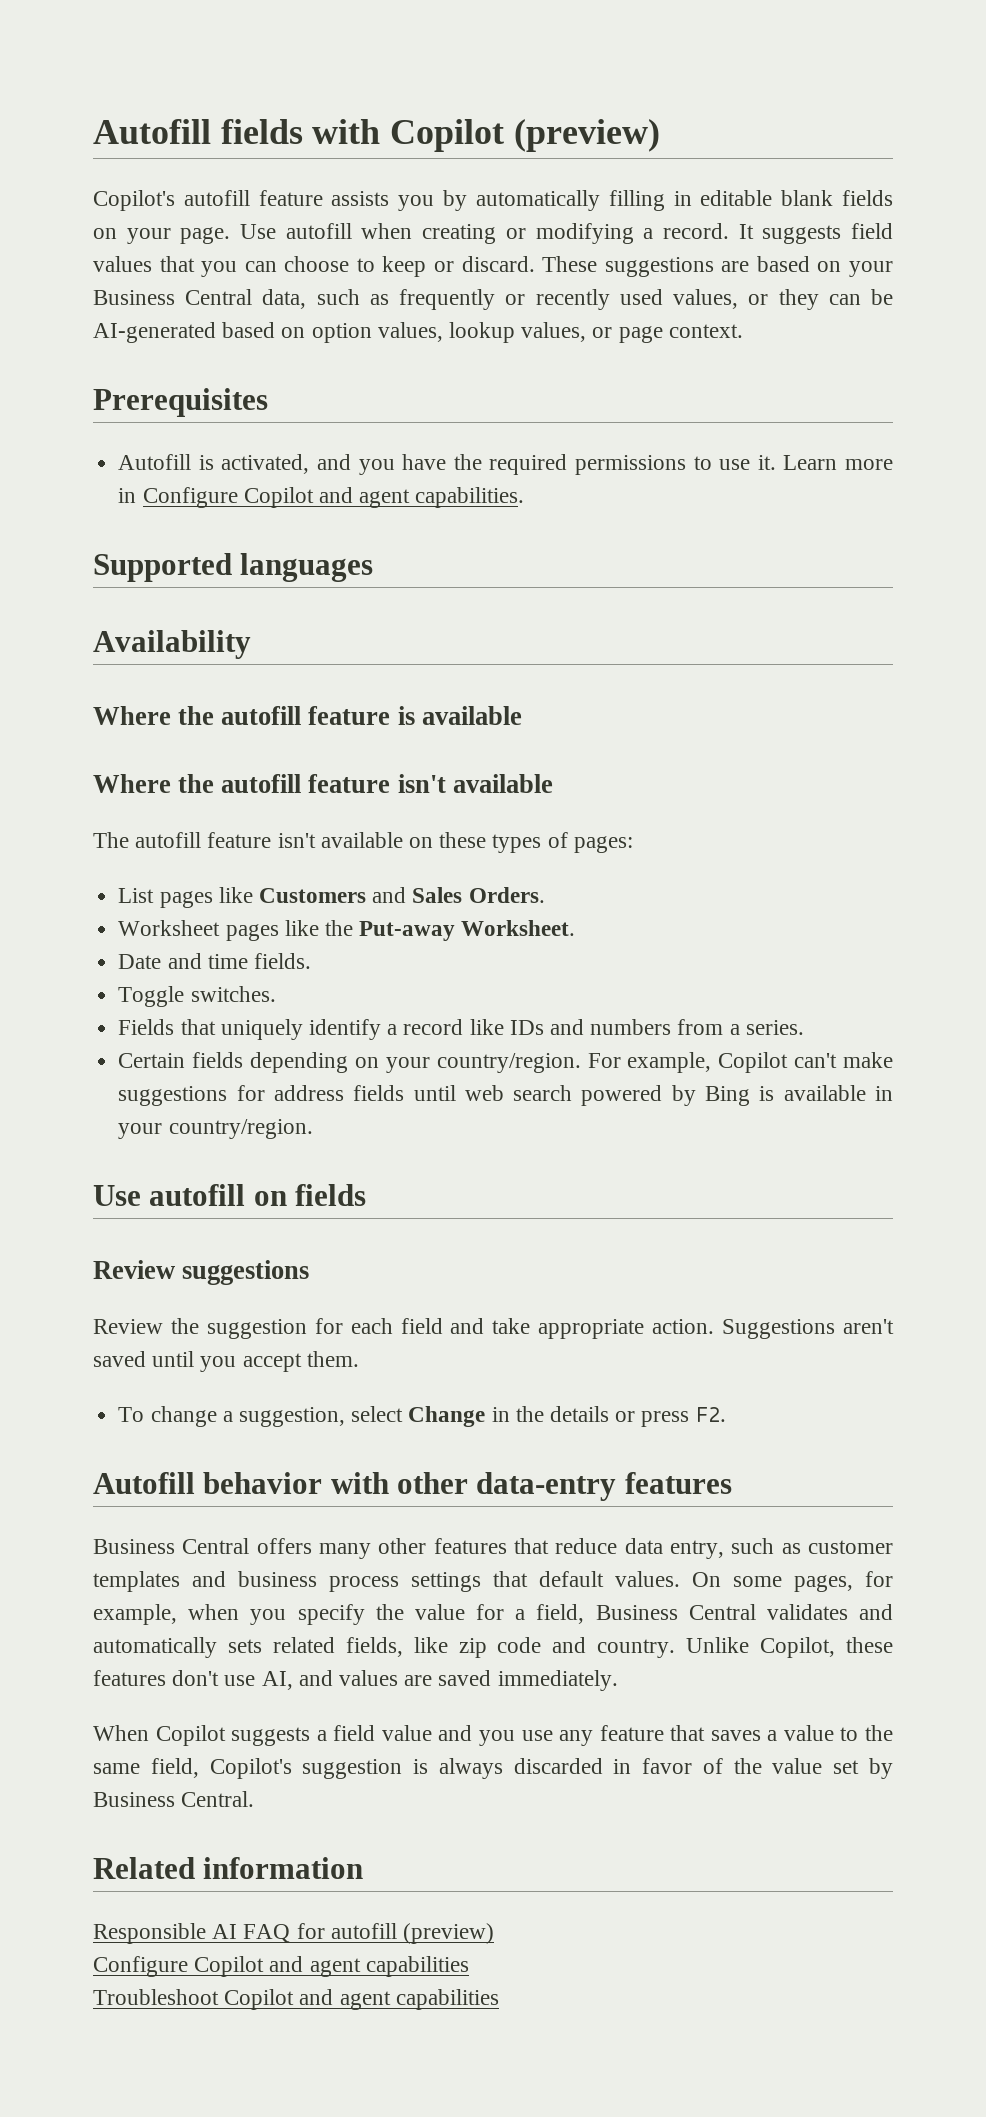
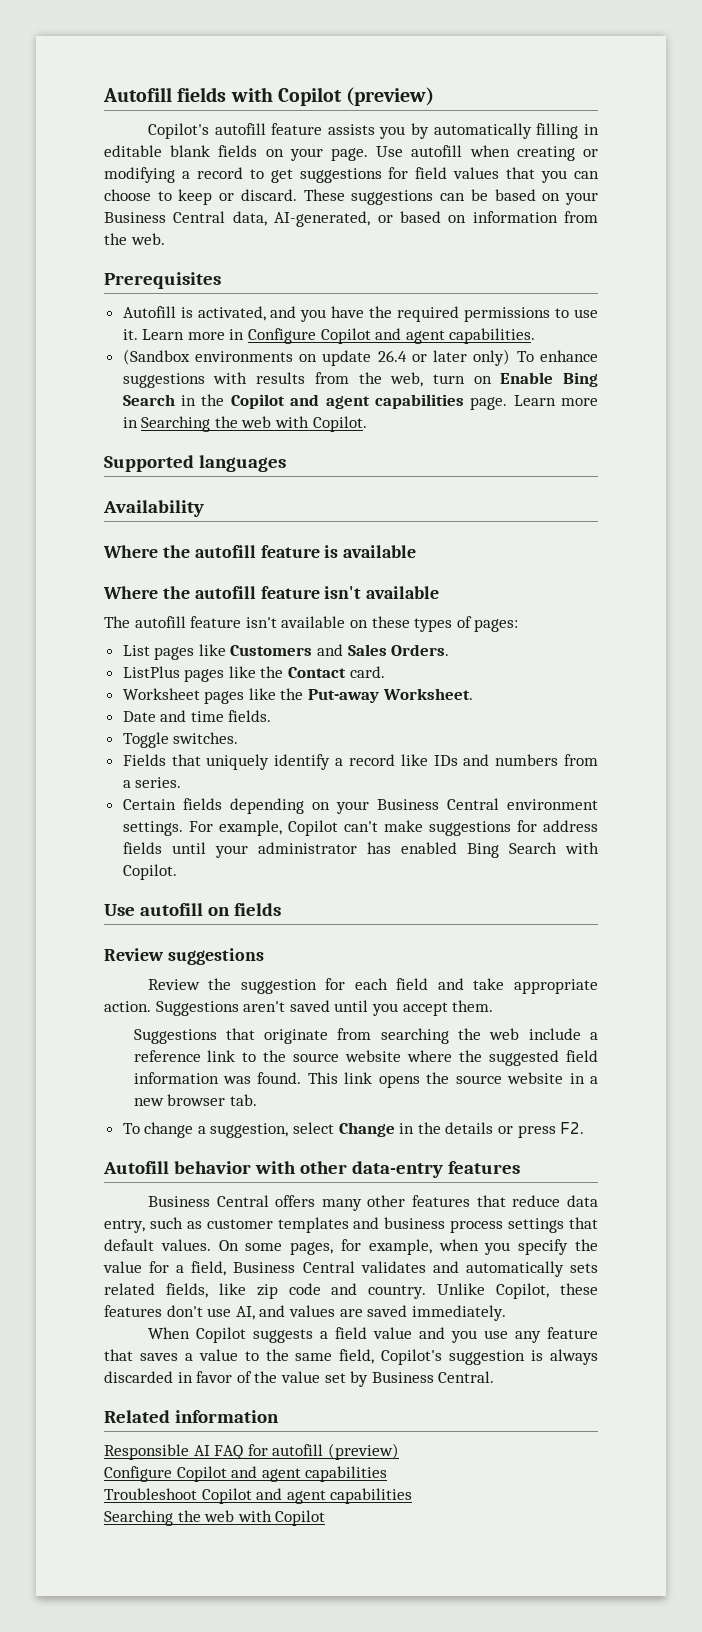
[662,223,842,244] record. It suggests -> [196,167,409,183] record to get suggestions for
[721,261,750,272] are -> [440,189,488,201] can be
[316,289,894,310] [93,322,743,343] such as frequently or recently used values, or they can be AI-generated based on option values, lookup values, or page context. -> [274,211,598,227] [104,233,165,245] AI-generated, or based on information from the web.
(525, 497) none -> [122,349,598,366] [122,372,598,388] [122,394,598,410] [122,416,367,432] // (Sandbox environments on update 26.4 or later only) To enhance suggestions with results from the web, turn on Enable Bing Search in the Copilot and agent capabilities page. Learn more in Searching the web with Copilot.
(545, 895) none -> [122,666,385,682] // ListPlus pages like the Contact card.
[436,1053,581,1073] country/region. -> [376,798,598,810] [122,821,183,836] Business Central environment settings.
[464,1085,894,1106] [118,1119,313,1139] web search powered by Bing is available in your country/region. -> [214,842,599,858] [122,864,177,880] your administrator has enabled Bing Search with Copilot.
(359, 1359) none -> [133,1028,599,1044] [133,1050,598,1066] [133,1072,599,1088] [133,1094,257,1106] // Suggestions that originate from searching the web include a reference link to the source website where the suggested field information was found. This link opens the source website in a new browser tab.
(499, 1999) none -> [104,1510,326,1526] // Searching the web with Copilot

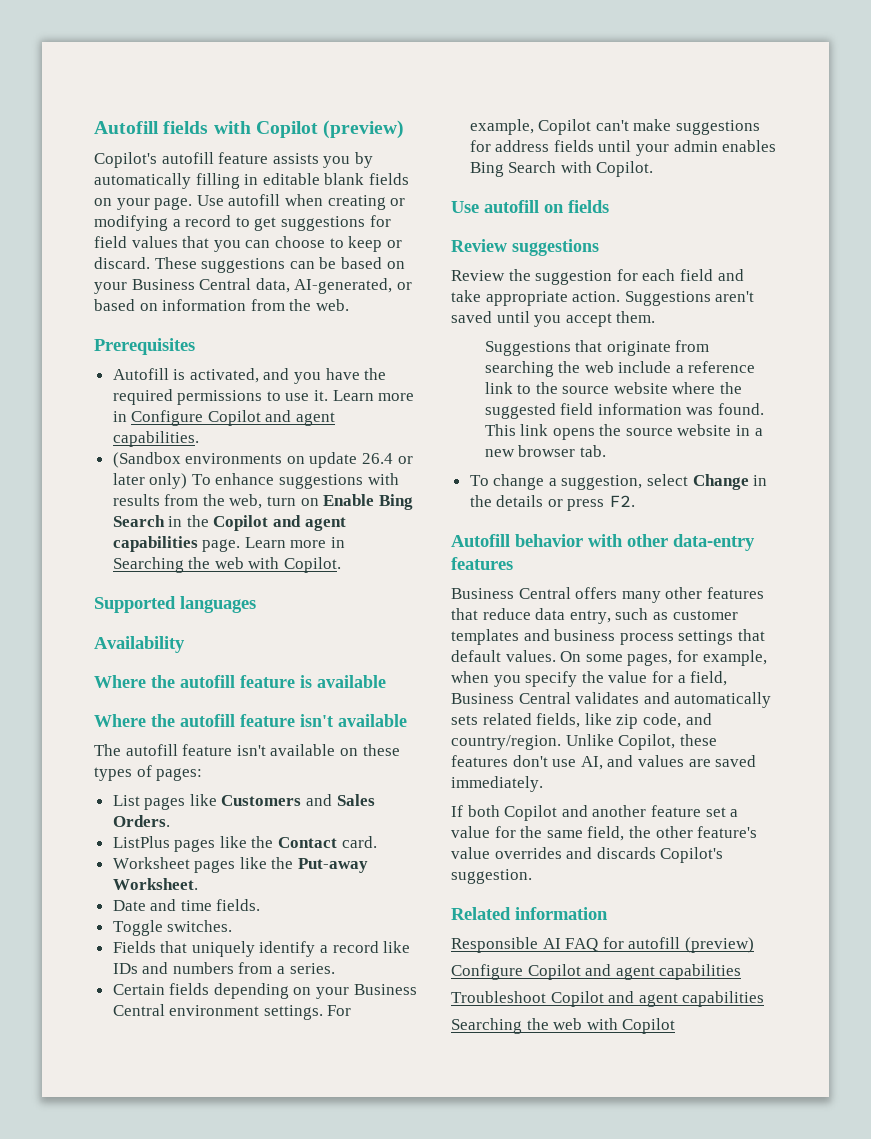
[257,842,457,854] administrator has enabled -> [673,140,777,152] admin enables
[288,1283,427,1299] code and country. -> [642,713,712,728] [451,735,561,750] code, and country/region.
[147,1327,598,1343] [104,1349,178,1361] When Copilot suggests a field value and you use any feature that saves -> [451,805,726,821] If both Copilot and another feature set
[244,1351,259,1361] to -> [494,826,516,838] for
[381,1349,599,1365] [104,1371,495,1387] Copilot's suggestion is always discarded in favor of the value set by Business Central. -> [628,826,758,838] [451,847,724,863] [451,869,532,884] the other feature's value overrides and discards Copilot's suggestion.

